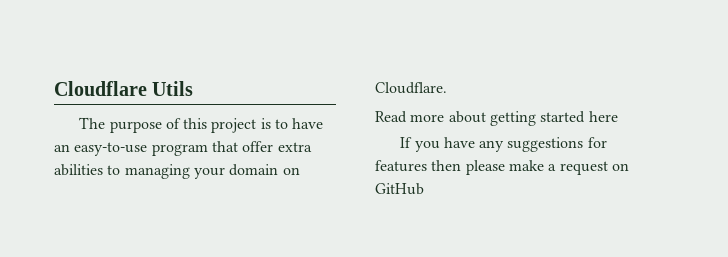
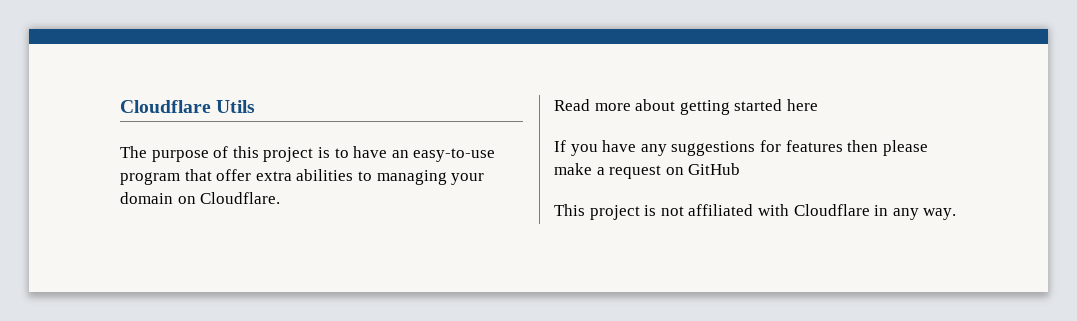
(424, 189) none -> [554,204,957,220] // This project is not affiliated with Cloudflare in any way.

